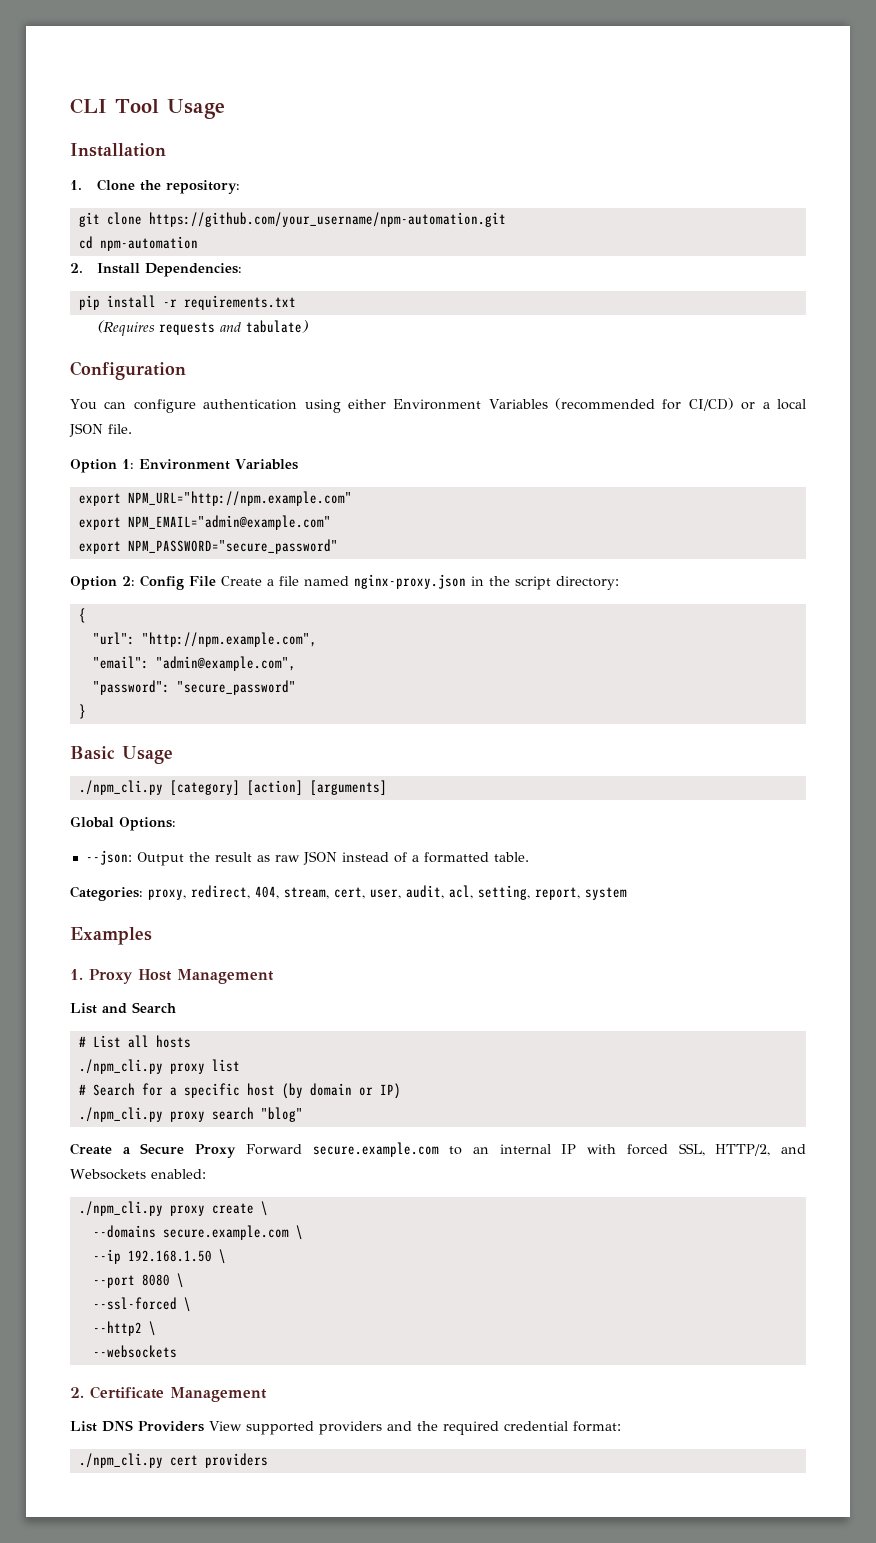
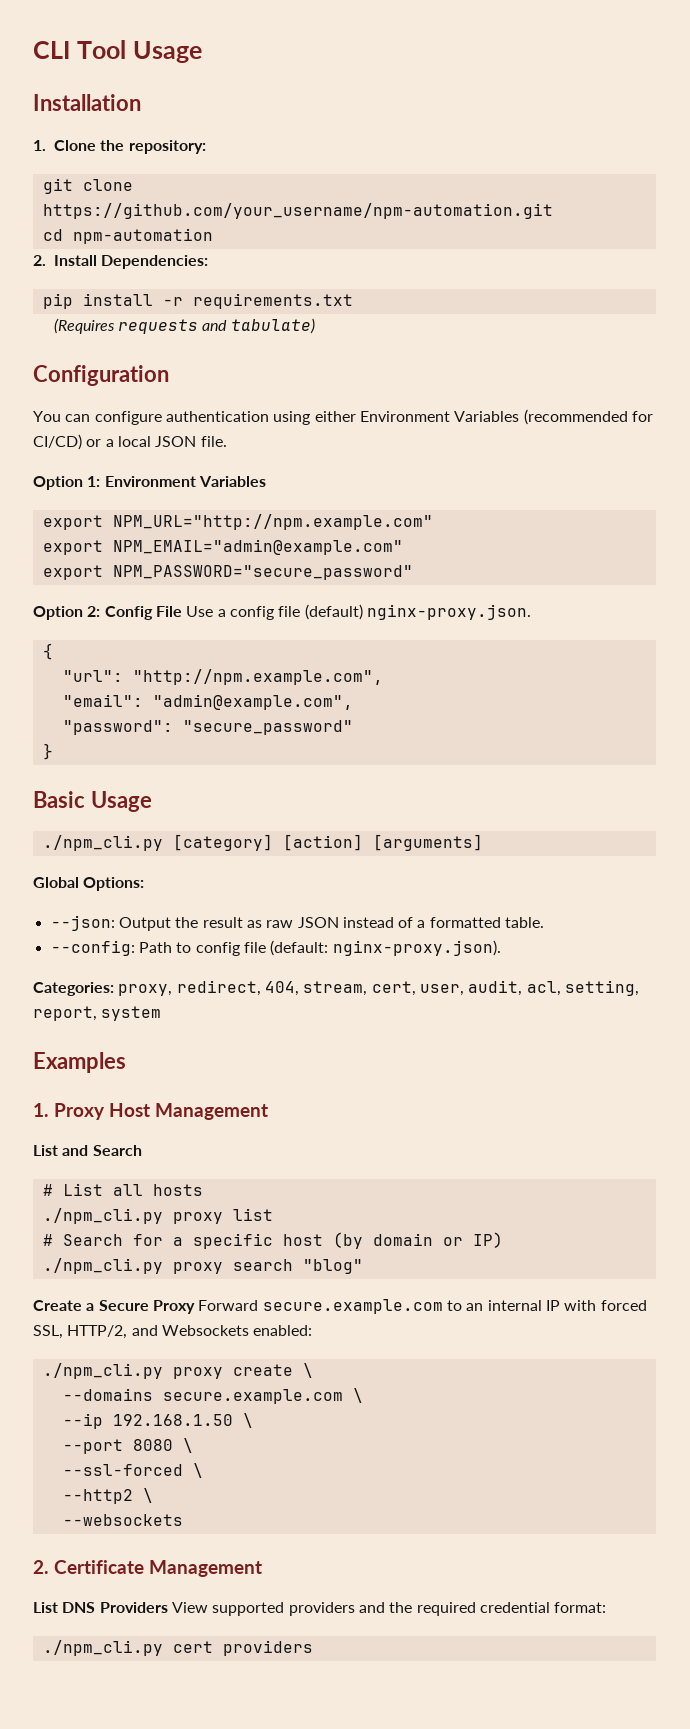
[221,574,619,590] Create a file named nginx-proxy.json in the script directory: -> [186,604,531,620] Use a config file (default) nginx-proxy.json.
(529, 857) none -> [50,940,501,956] // --config: Path to config file (default: nginx-proxy.json).

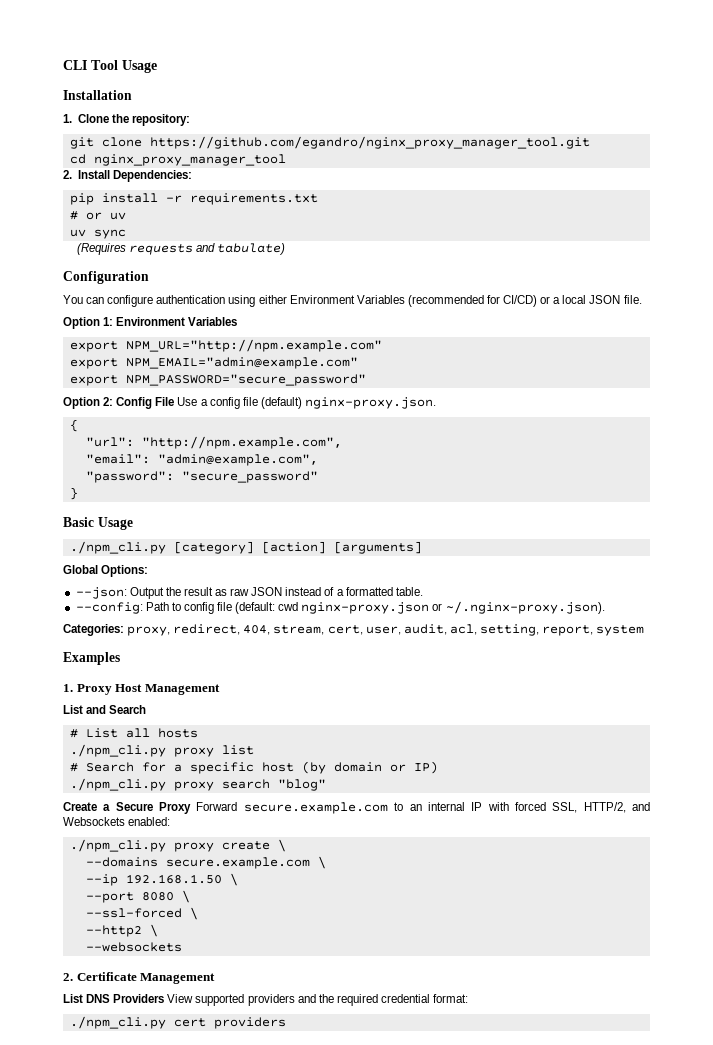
[42,203,553,219] https://github.com/your_username/npm-automation.git -> [149,136,590,149] https://github.com/egandro/nginx_proxy_manager_tool.git
[72,228,213,244] npm-automation -> [93,154,286,166] nginx_proxy_manager_tool
(353, 301) none -> [69,211,126,220] [69,229,126,239] // # or uv // uv sync
[332,940,501,956] nginx-proxy.json). -> [278,601,605,614] cwd nginx-proxy.json or ~/.nginx-proxy.json).

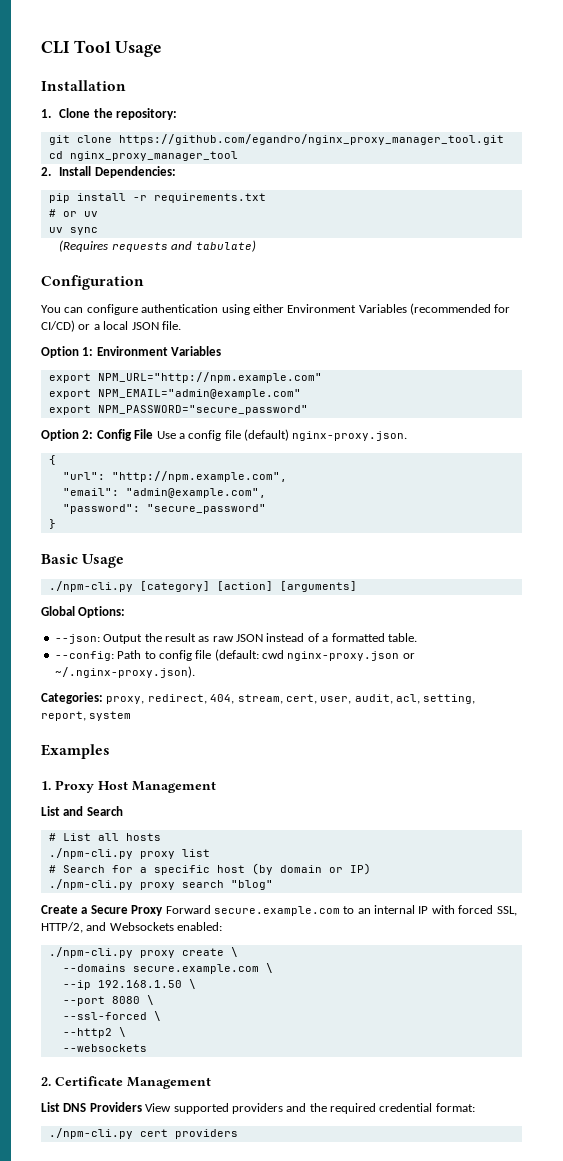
[69,541,166,554] ./npm_cli.py -> [48,581,133,592] ./npm-cli.py
[69,744,166,757] ./npm_cli.py -> [48,848,133,859] ./npm-cli.py
[69,778,166,791] ./npm_cli.py -> [48,879,133,890] ./npm-cli.py
[69,839,166,852] ./npm_cli.py -> [48,947,133,958] ./npm-cli.py
[69,1016,166,1029] ./npm_cli.py -> [48,1128,133,1139] ./npm-cli.py

